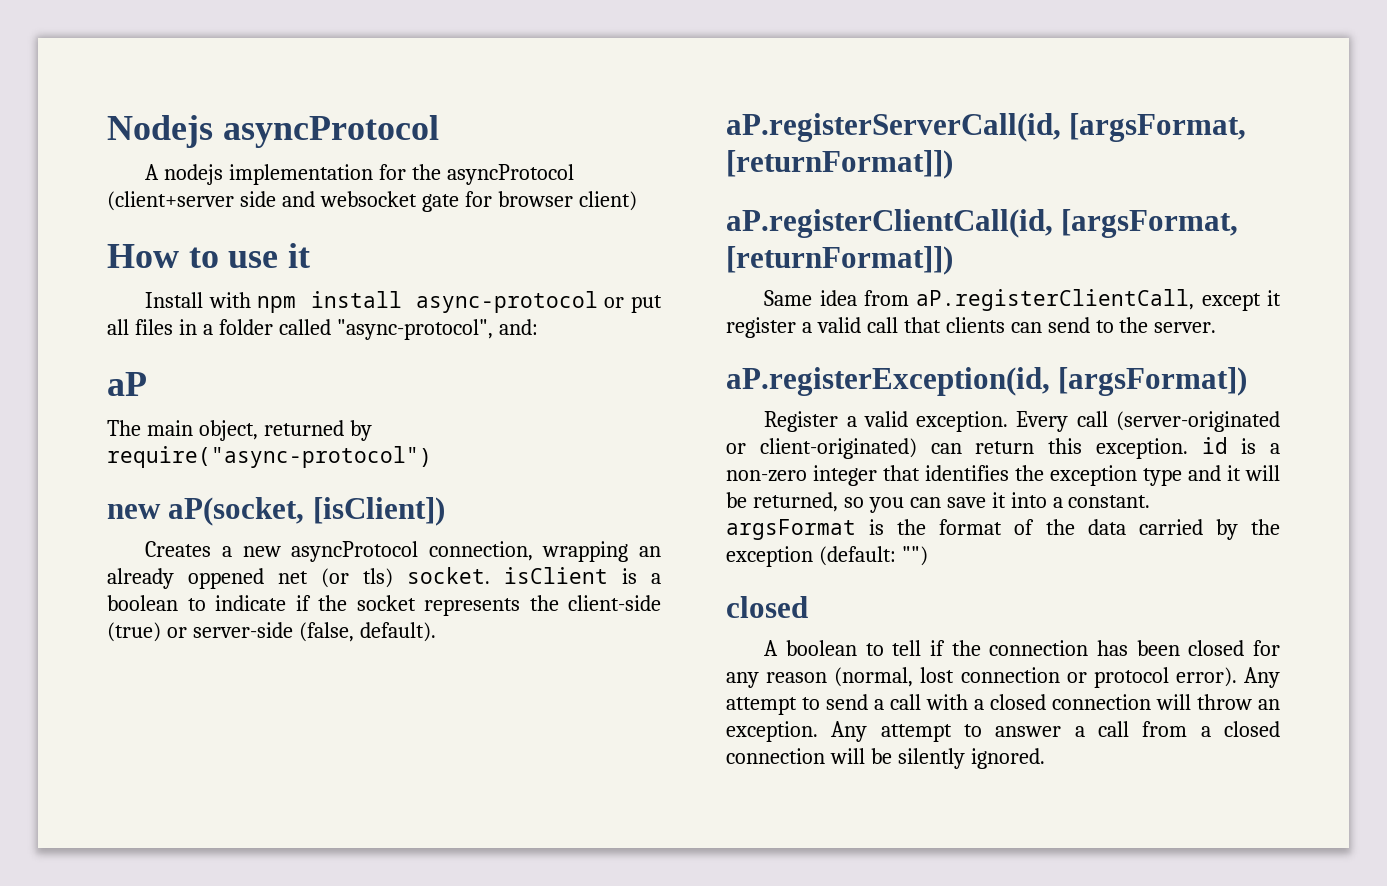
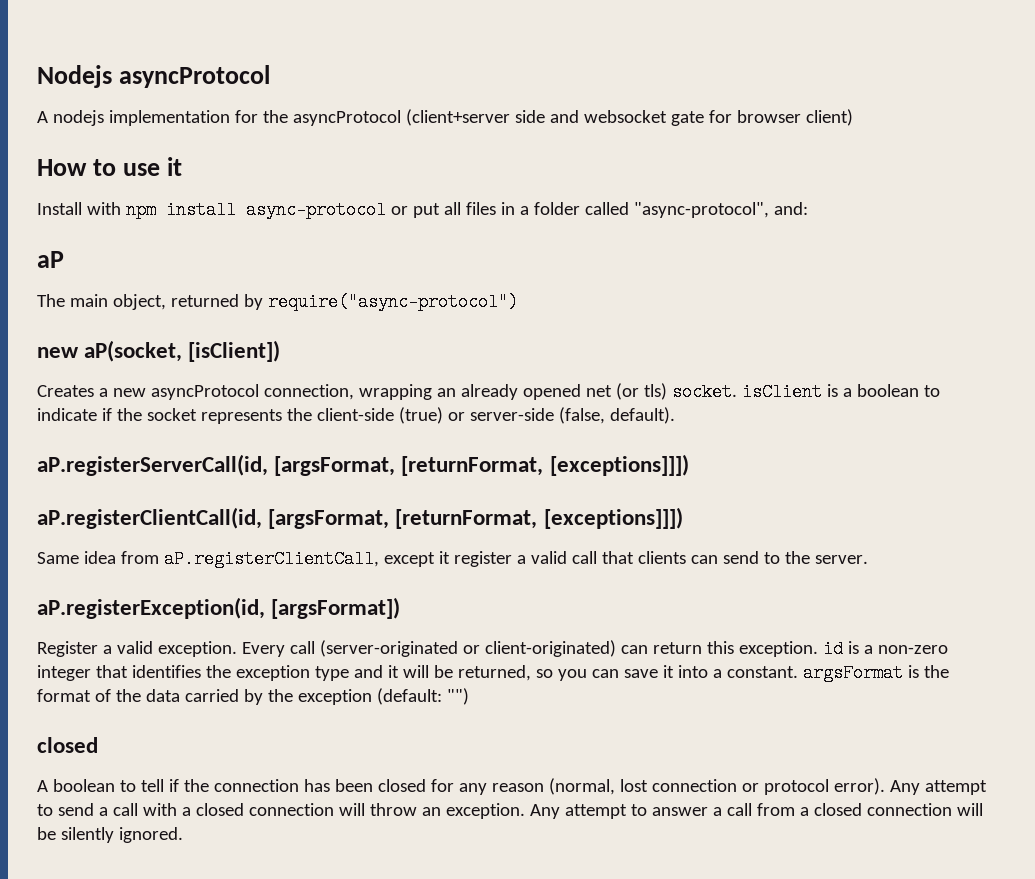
[188,568,264,589] oppened -> [522,384,581,400] opened
[726,150,953,179] [returnFormat]]) -> [401,454,689,476] [returnFormat, [exceptions]]])
[726,246,953,275] [returnFormat]]) -> [395,507,683,529] [returnFormat, [exceptions]]])

